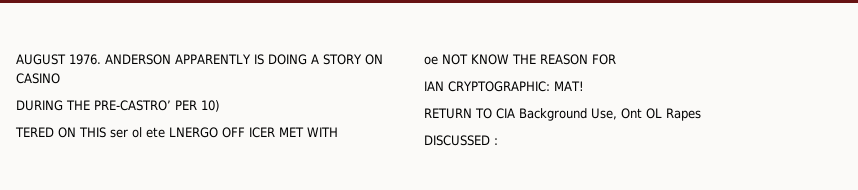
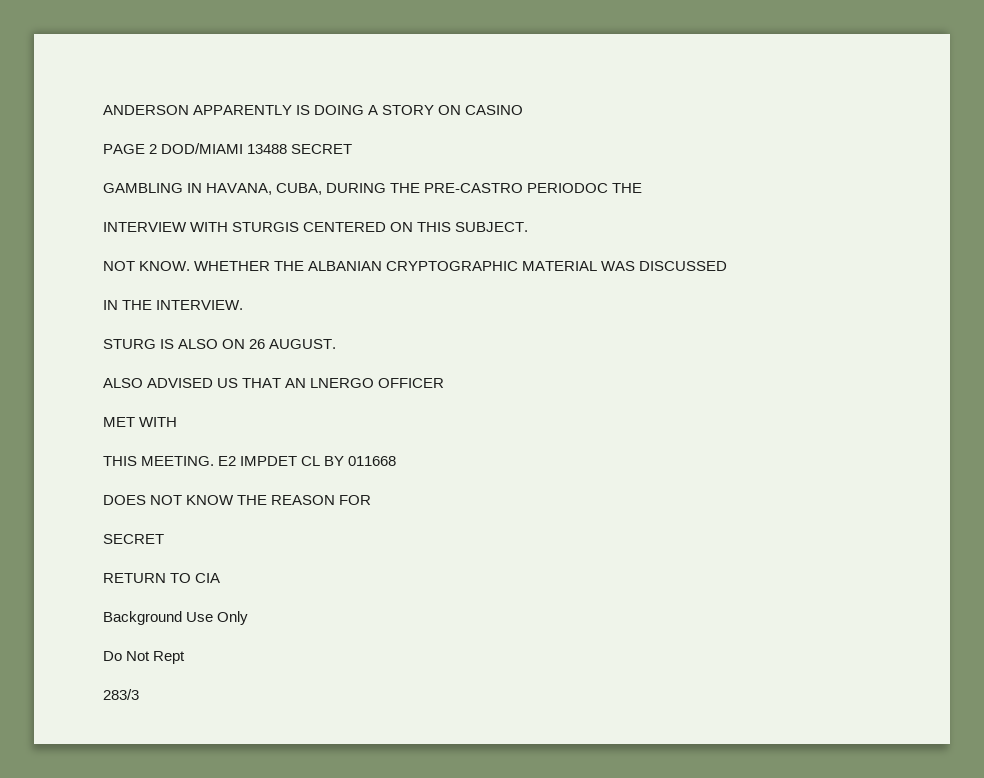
[16,54,101,65] AUGUST 1976. -> (103, 110) none
[16,100,220,112] [15,127,338,138] [424,56,438,65] DURING THE PRE-CASTRO’ PER 10) // TERED ON THIS ser ol ete LNERGO OFF ICER MET WITH // oe -> [103,143,353,154] [103,183,643,195] [103,222,529,232] [103,261,728,271] [103,300,244,310] [103,339,337,349] [103,378,445,388] [103,417,178,427] [103,456,397,466] [103,495,146,505] PAGE 2 DOD/MIAMI 13488 SECRET // GAMBLING IN HAVANA, CUBA, DURING THE PRE-CASTRO PERIODOC THE // INTERVIEW WITH STURGIS CENTERED ON THIS SUBJECT. // NOT KNOW. WHETHER THE ALBANIAN CRYPTOGRAPHIC MATERIAL WAS DISCUSSED // IN THE INTERVIEW. // STURG IS ALSO ON 26 AUGUST. // ALSO ADVISED US THAT AN LNERGO OFFICER // MET WITH // THIS MEETING. E2 IMPDET CL BY 011668 // DOES
[424,81,584,92] IAN CRYPTOGRAPHIC: MAT! -> [103,534,164,544] SECRET
[519,108,701,121] [424,135,498,146] Background Use, Ont OL Rapes // DISCUSSED : -> [103,611,249,625] [103,651,186,664] [103,689,139,700] // Background Use Only // Do Not Rept // 283/3

